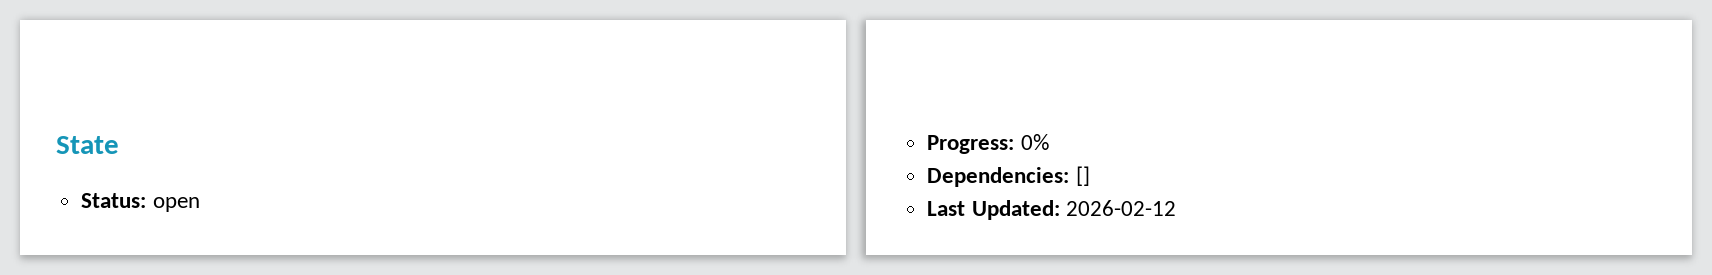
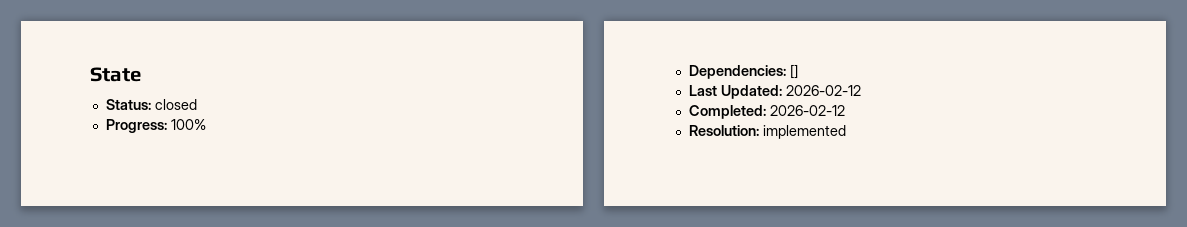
[152,197,200,212] open -> [154,99,197,110] closed
[1020,134,1049,150] 0% -> [170,119,206,130] 100%
(1176, 208) none -> [688,105,845,119] [688,125,846,139] // Completed: 2026-02-12 // Resolution: implemented

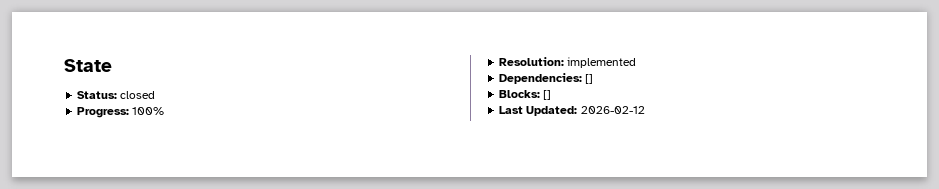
(206, 124) none -> [499,57,637,68] // Resolution: implemented
(798, 71) none -> [499,90,552,100] // Blocks: []
[688,105,845,119] [688,125,846,139] // Completed: 2026-02-12 // Resolution: implemented -> (645, 110) none

